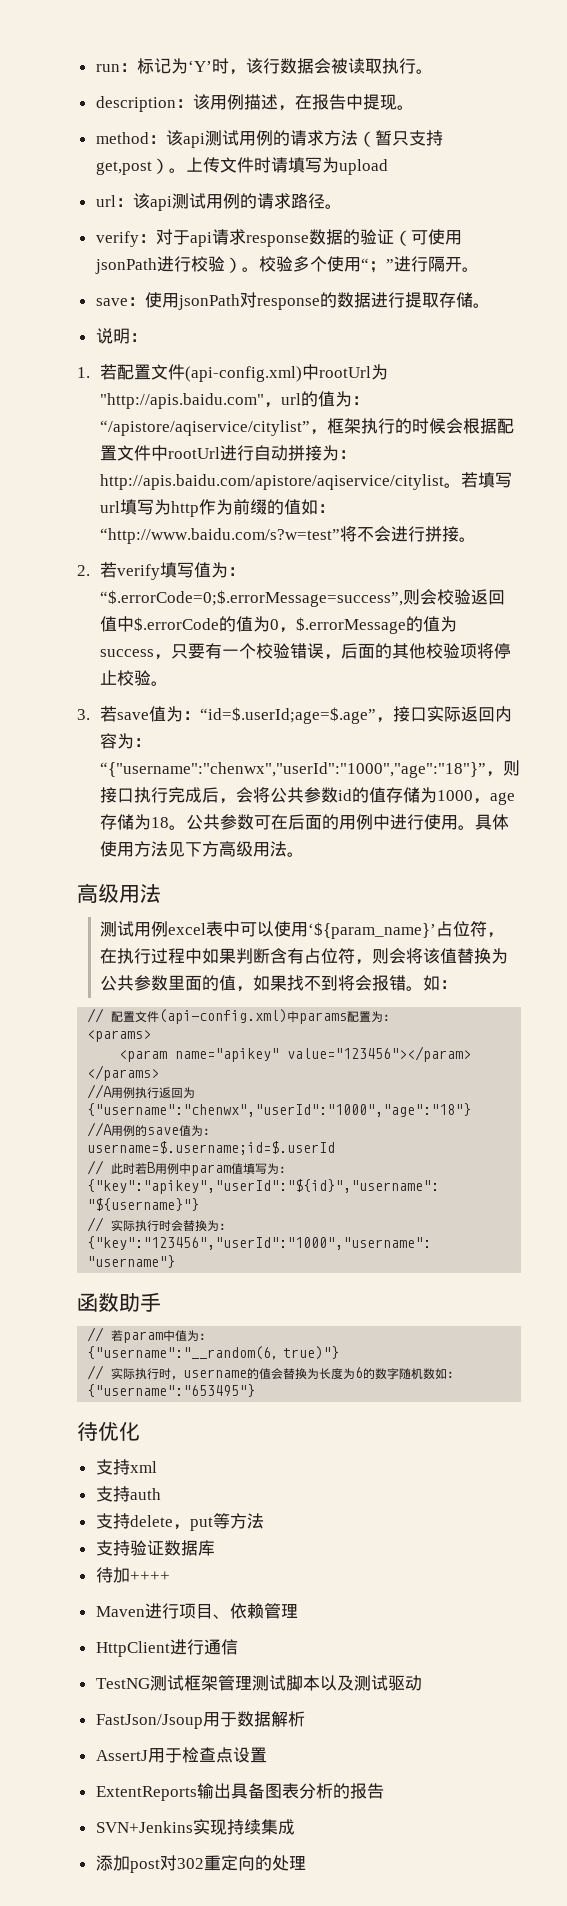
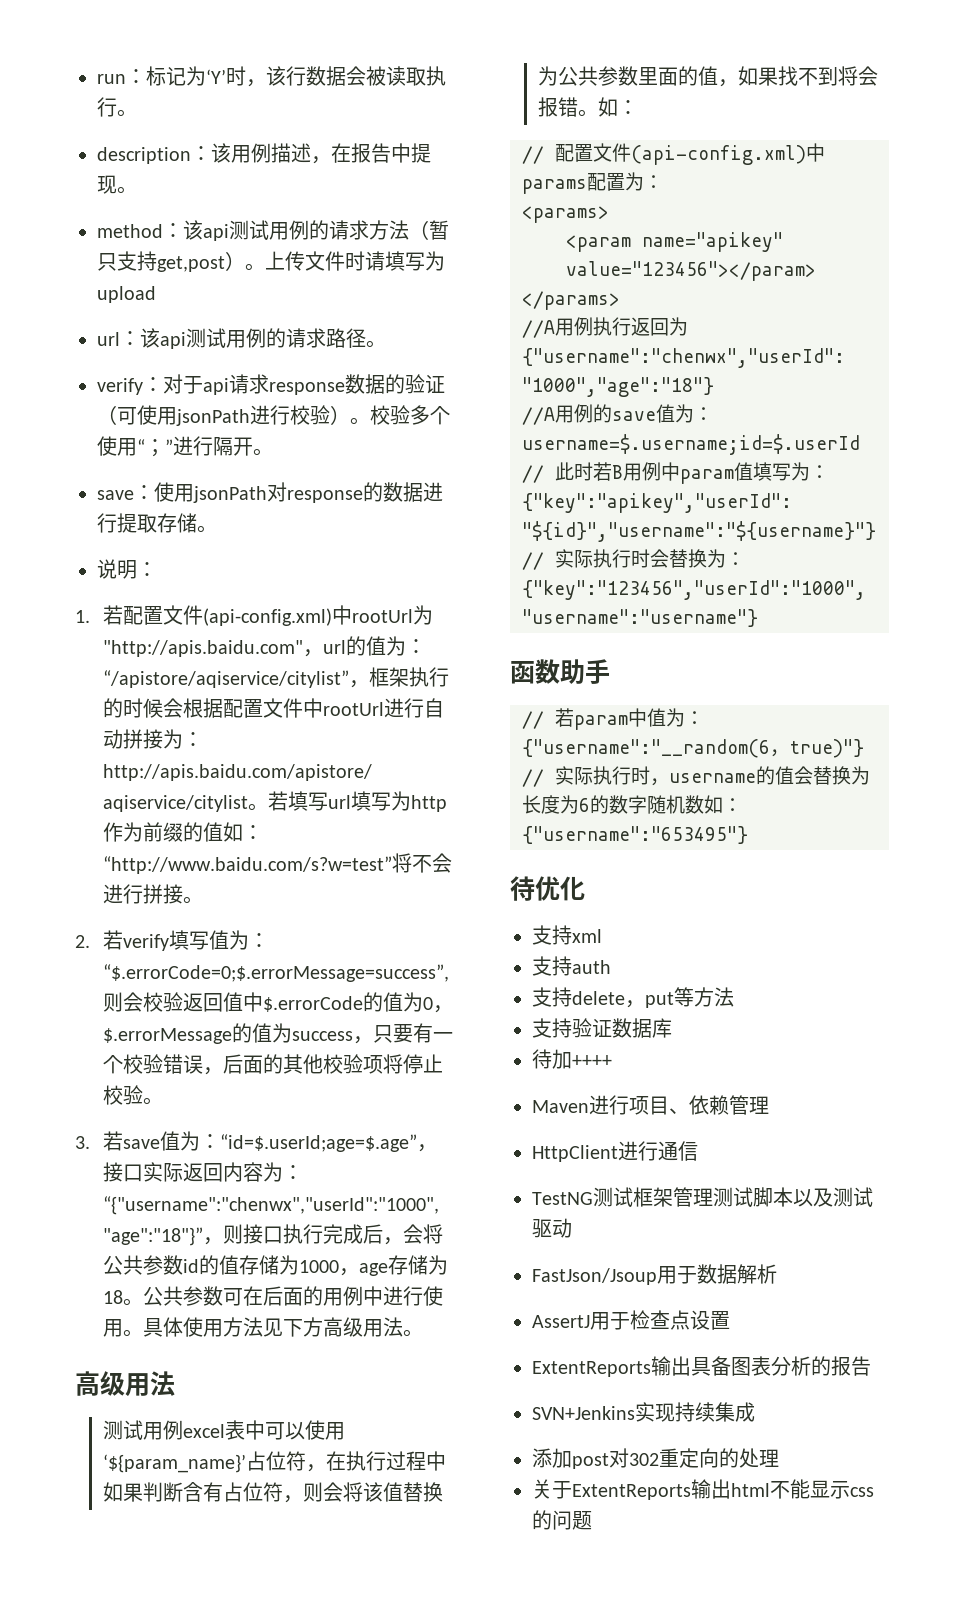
(306, 1862) none -> [532,1479,874,1500] [532,1510,592,1530] // 关于ExtentReports输出html不能显示css的问题

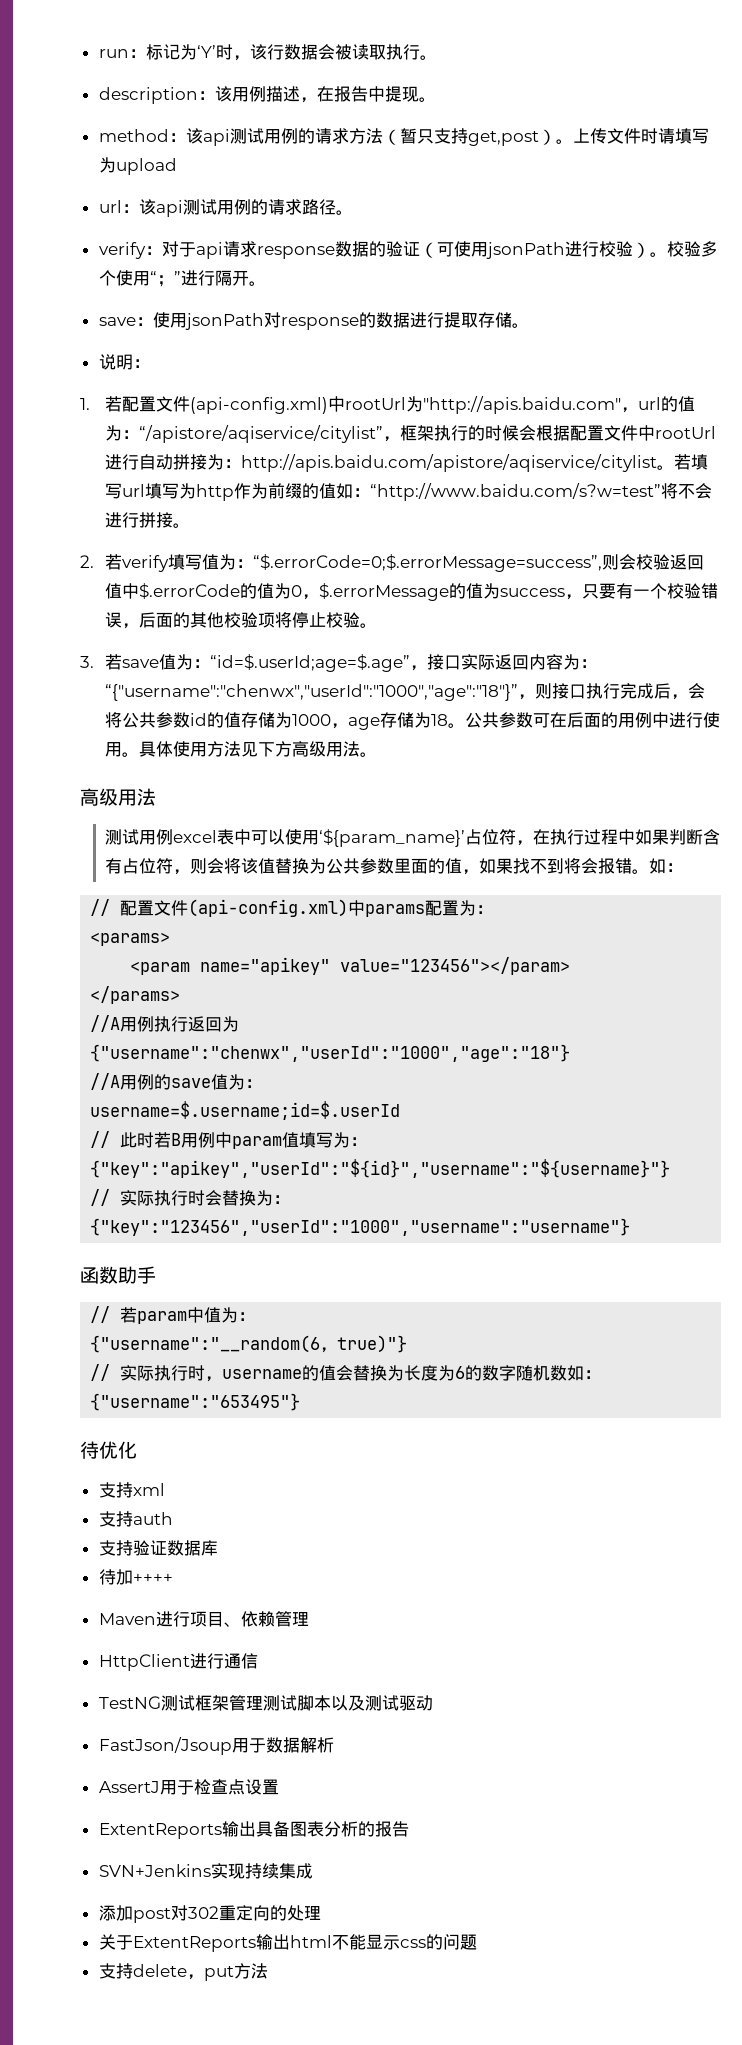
[532,987,734,1008] // 支持delete，put等方法 -> (173, 1518) none
(592, 1520) none -> [98,1963,268,1981] // 支持delete，put方法

